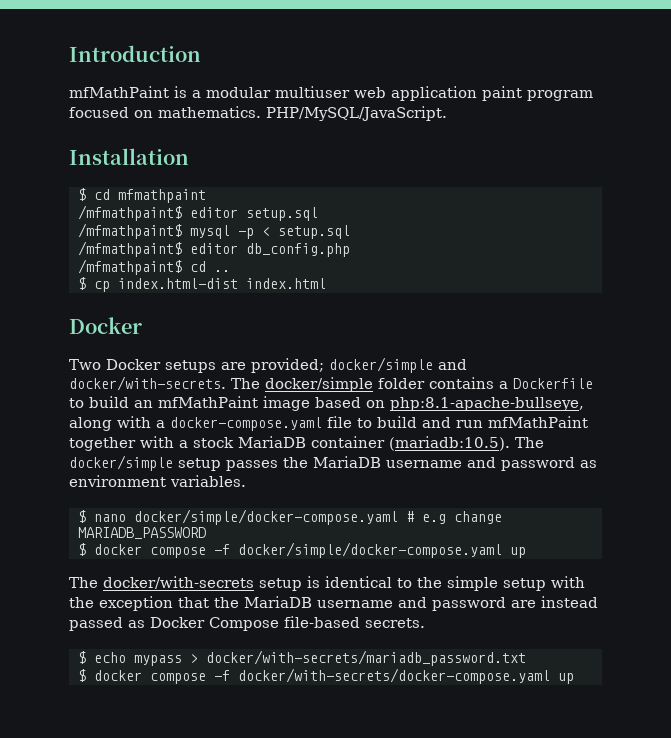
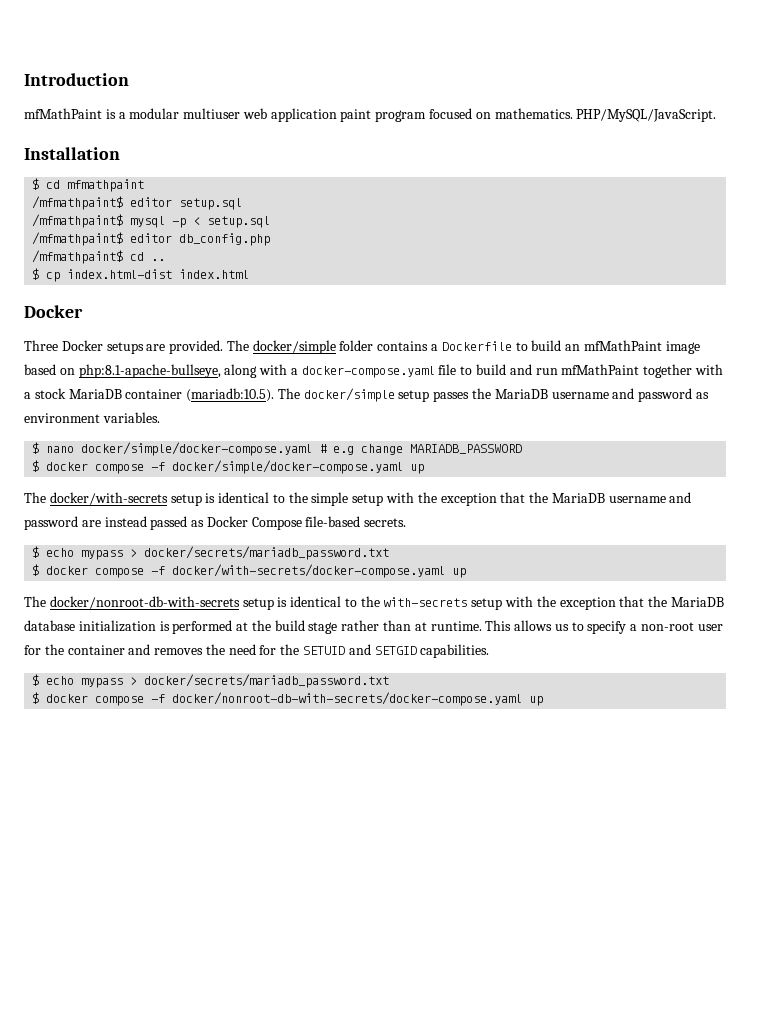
[69,359,101,370] Two -> [24,340,58,351] Three
[251,357,467,373] [69,376,226,391] provided; docker/simple and docker/with-secrets. -> [169,340,224,354] provided.
[206,650,526,666] docker/with-secrets/mariadb_password.txt -> [144,546,390,560] docker/secrets/mariadb_password.txt
(574, 678) none -> [24,596,724,610] [24,620,723,634] [24,644,490,658] [32,674,390,688] [32,692,544,706] // The docker/nonroot-db-with-secrets setup is identical to the with-secrets setup with the exception that the MariaDB database initialization is performed at the build stage rather than at runtime. This allows us to specify a non-root user for the container and removes the need for the SETUID and SETGID capabilities. // $ echo mypass > docker/secrets/mariadb_password.txt // $ docker compose -f docker/nonroot-db-with-secrets/docker-compose.yaml up

